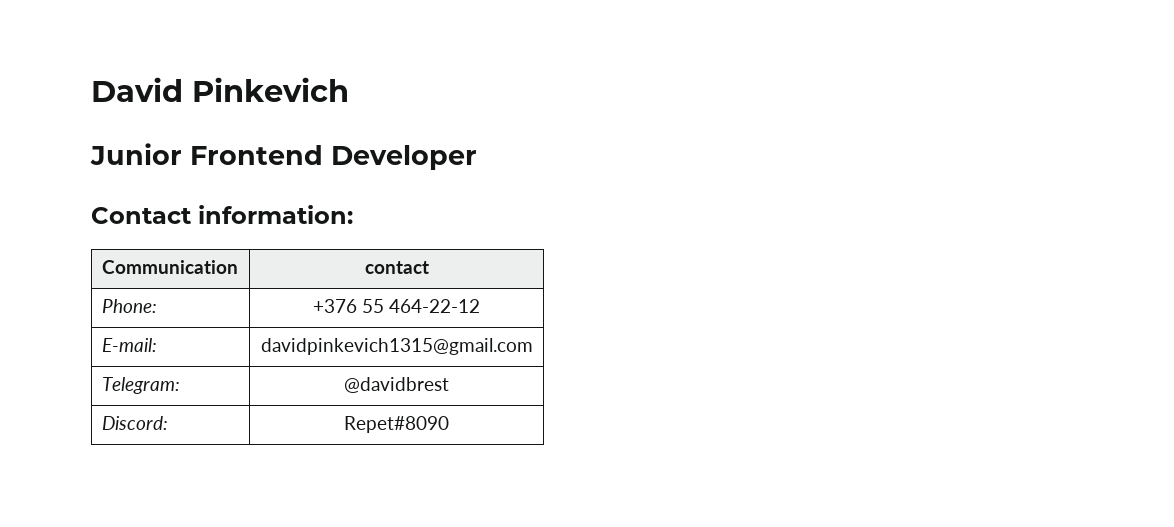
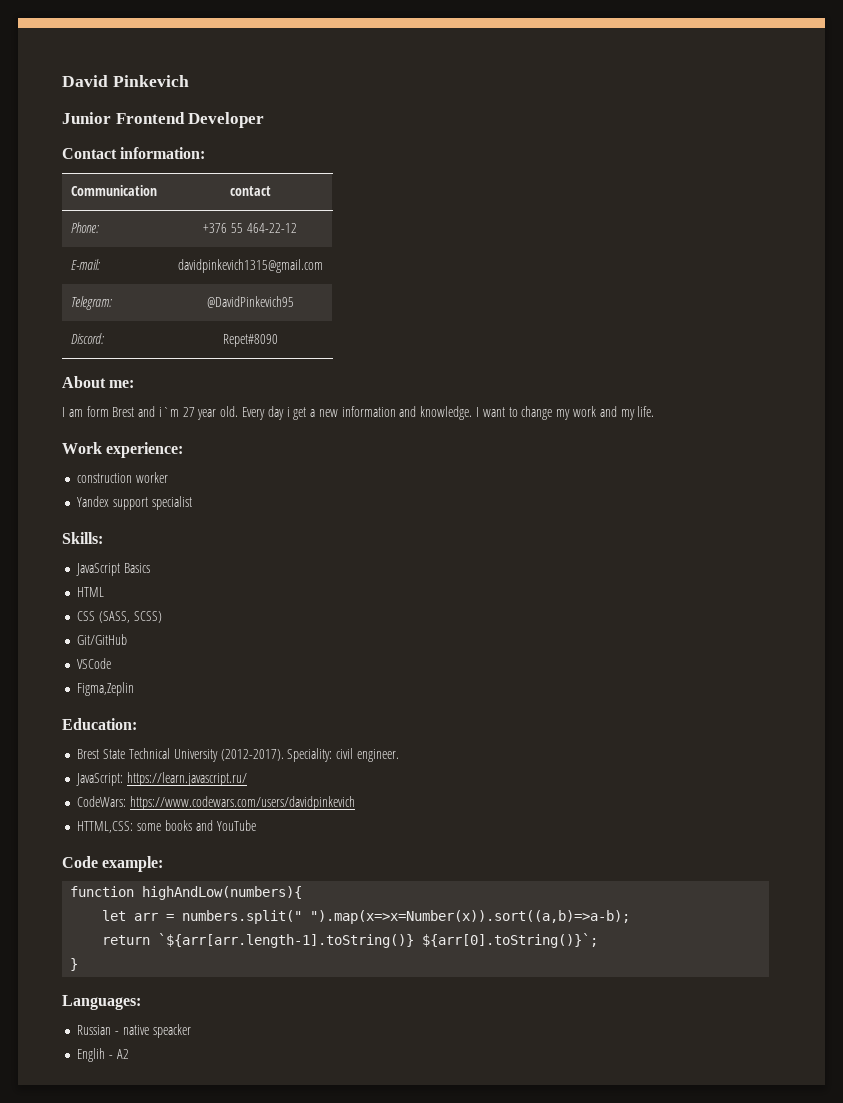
[344,377,449,393] @davidbrest -> [206,296,294,308] @DavidPinkevich95
(449, 424) none -> [62,376,135,388] [62,406,655,420] [62,442,184,458] [77,472,169,483] [77,496,192,510] [62,532,103,544] [76,563,151,576] [77,587,105,597] [77,611,162,623] [77,634,128,645] [77,658,112,669] [77,682,135,696] [62,718,137,730] [77,748,399,762] [76,772,248,786] [77,796,356,810] [77,820,256,833] [62,856,164,872] [70,886,303,900] [102,910,631,924] [102,933,599,948] [70,958,79,971] [62,995,141,1010] [77,1024,191,1038] [77,1048,129,1062] // About me: // I am form Brest and i`m 27 year old. Every day i get a new information and knowledge. I want to change my work and my life. // Work experience: // construction worker // Yandex support specialist // Skills: // JavaScript Basics // HTML // CSS (SASS, SCSS) // Git/GitHub // VSCode // Figma,Zeplin // Education: // Brest State Technical University (2012-2017). Speciality: civil engineer. // JavaScript: https://learn.javascript.ru/ // CodeWars: https://www.codewars.com/users/davidpinkevich // HTTML,CSS: some books and YouTube // Code example: // function highAndLow(numbers){ // let arr = numbers.split(" ").map(x=>x=Number(x)).sort((a,b)=>a-b); // return `${arr[arr.length-1].toString()} ${arr[0].toString()}`; // } // Languages: // Russian - native speacker // Englih - A2

